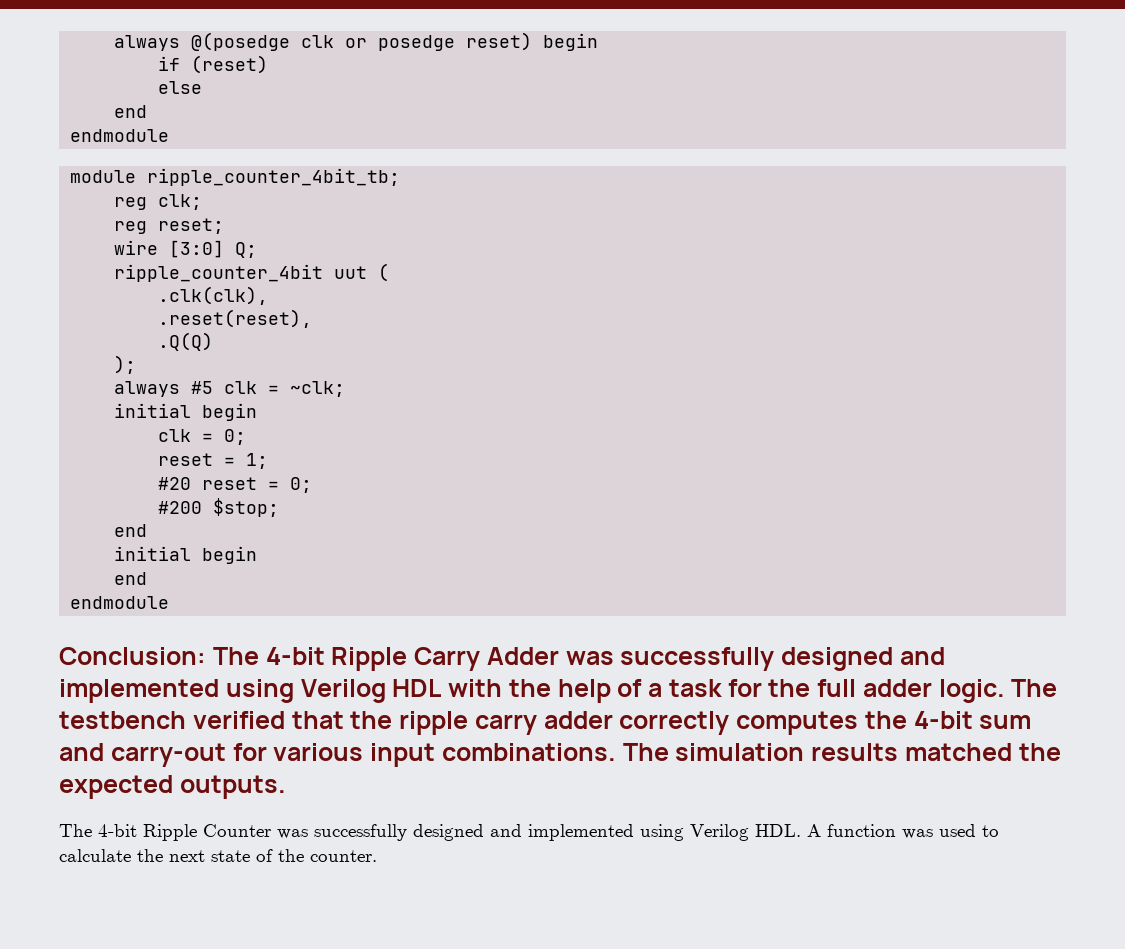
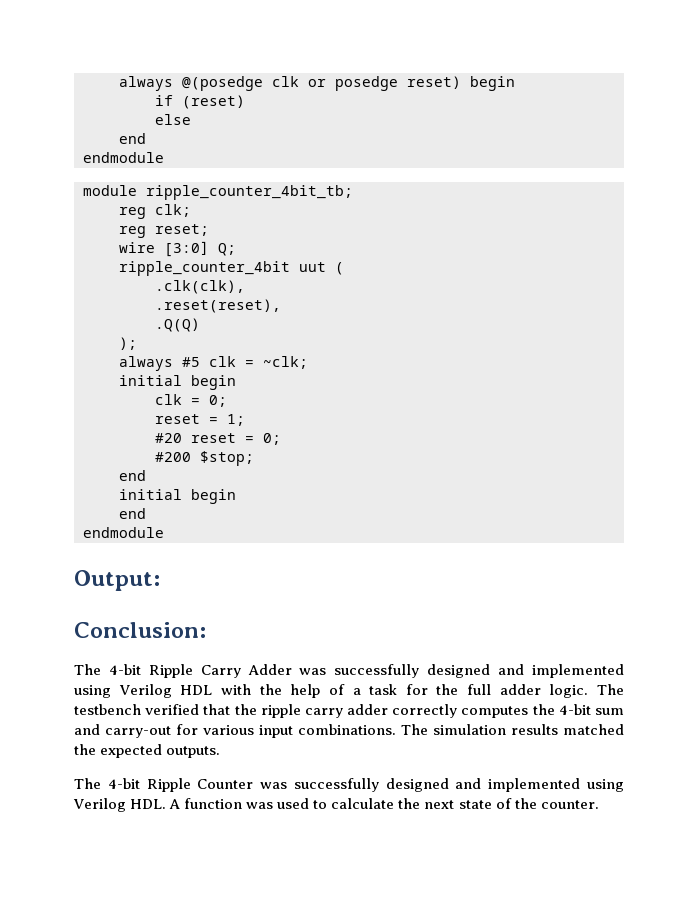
(170, 602) none -> [74,570,160,591] // Output:
(206, 656) none -> (206, 630) //

